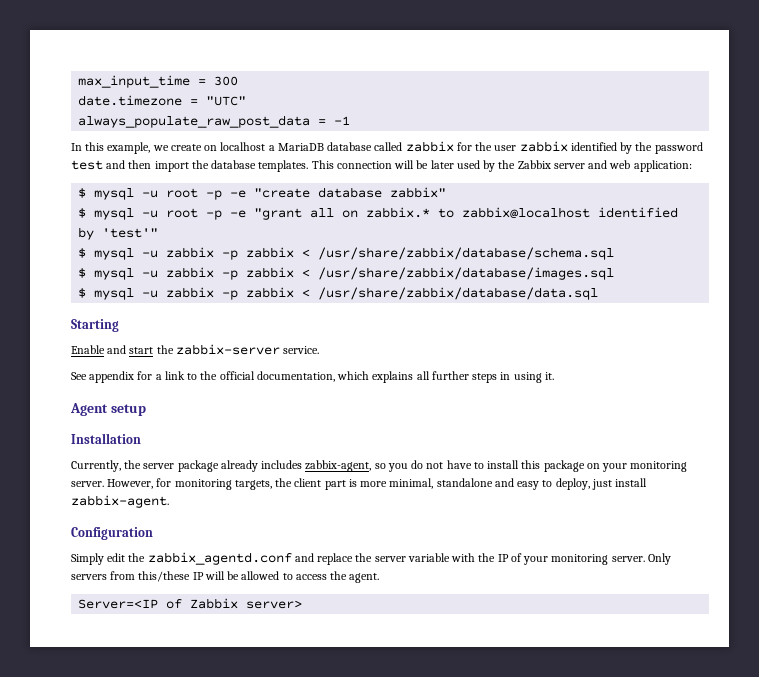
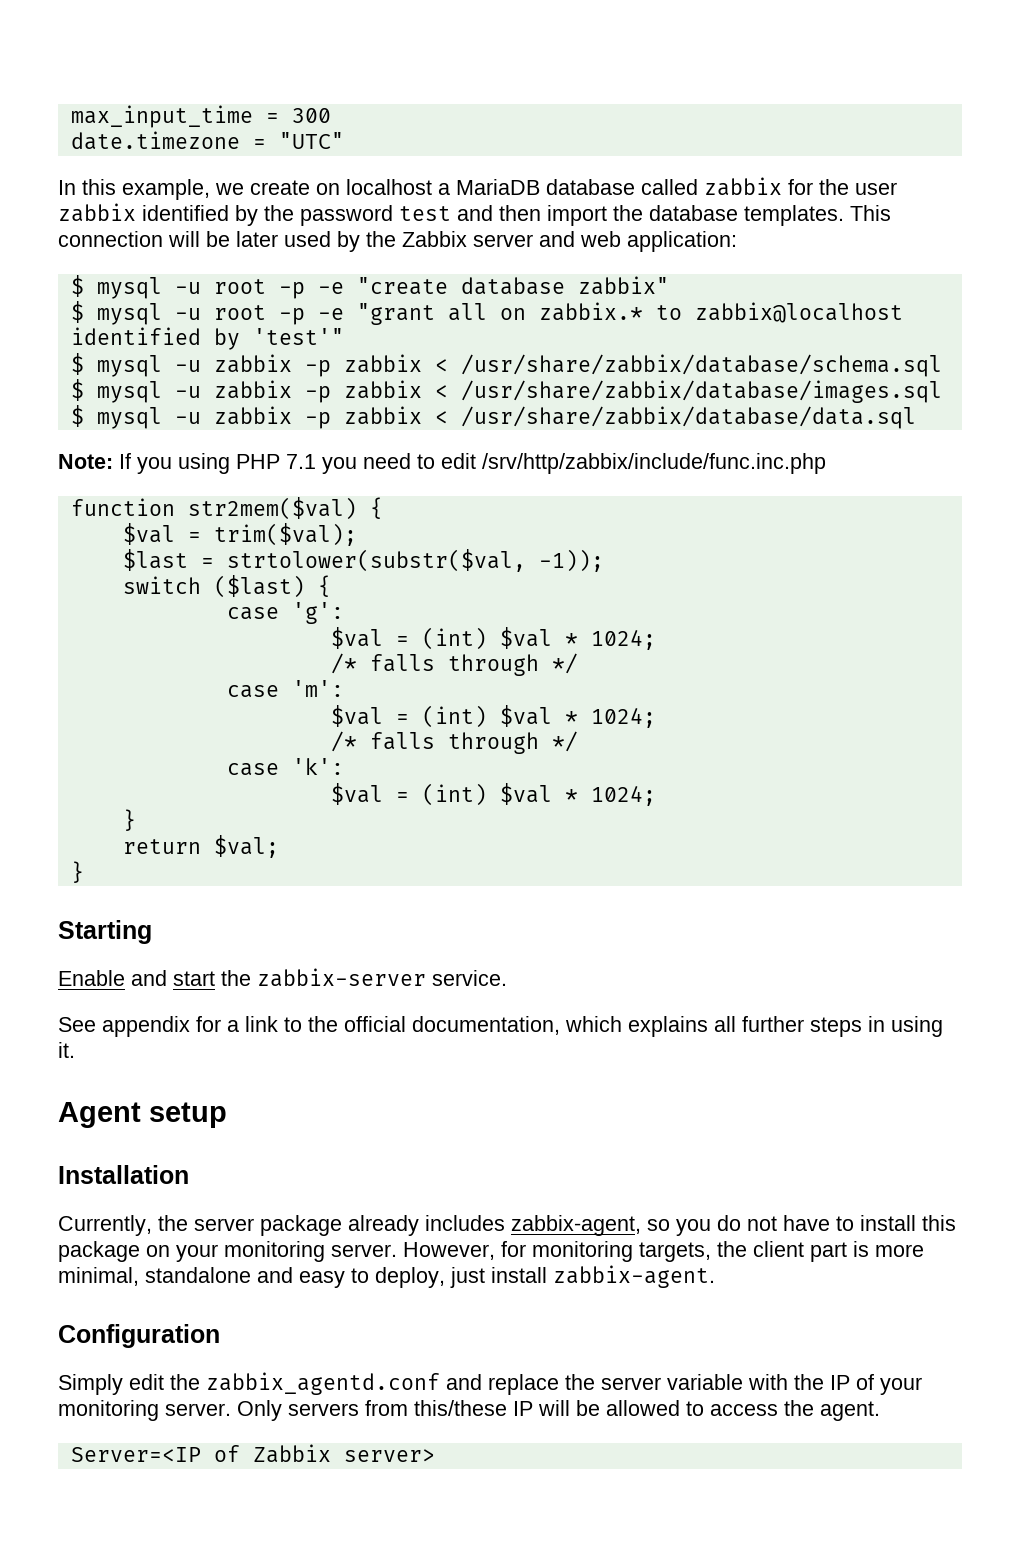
[78,115,351,128] // always_populate_raw_post_data = -1 -> (344, 140) none
(599, 293) none -> [58,453,826,474] [70,497,383,520] [122,523,357,546] [122,549,604,572] [122,575,331,598] [226,602,344,624] [330,627,656,650] [330,653,578,676] [226,680,344,698] [330,705,656,728] [330,731,578,754] [226,758,344,776] [330,783,656,806] [122,809,136,831] [122,835,279,858] [70,861,84,883] // Note: If you using PHP 7.1 you need to edit /srv/http/zabbix/include/func.inc.php // function str2mem($val) { // $val = trim($val); // $last = strtolower(substr($val, -1)); // switch ($last) { // case 'g': // $val = (int) $val * 1024; // /* falls through */ // case 'm': // $val = (int) $val * 1024; // /* falls through */ // case 'k': // $val = (int) $val * 1024; // } // return $val; // }

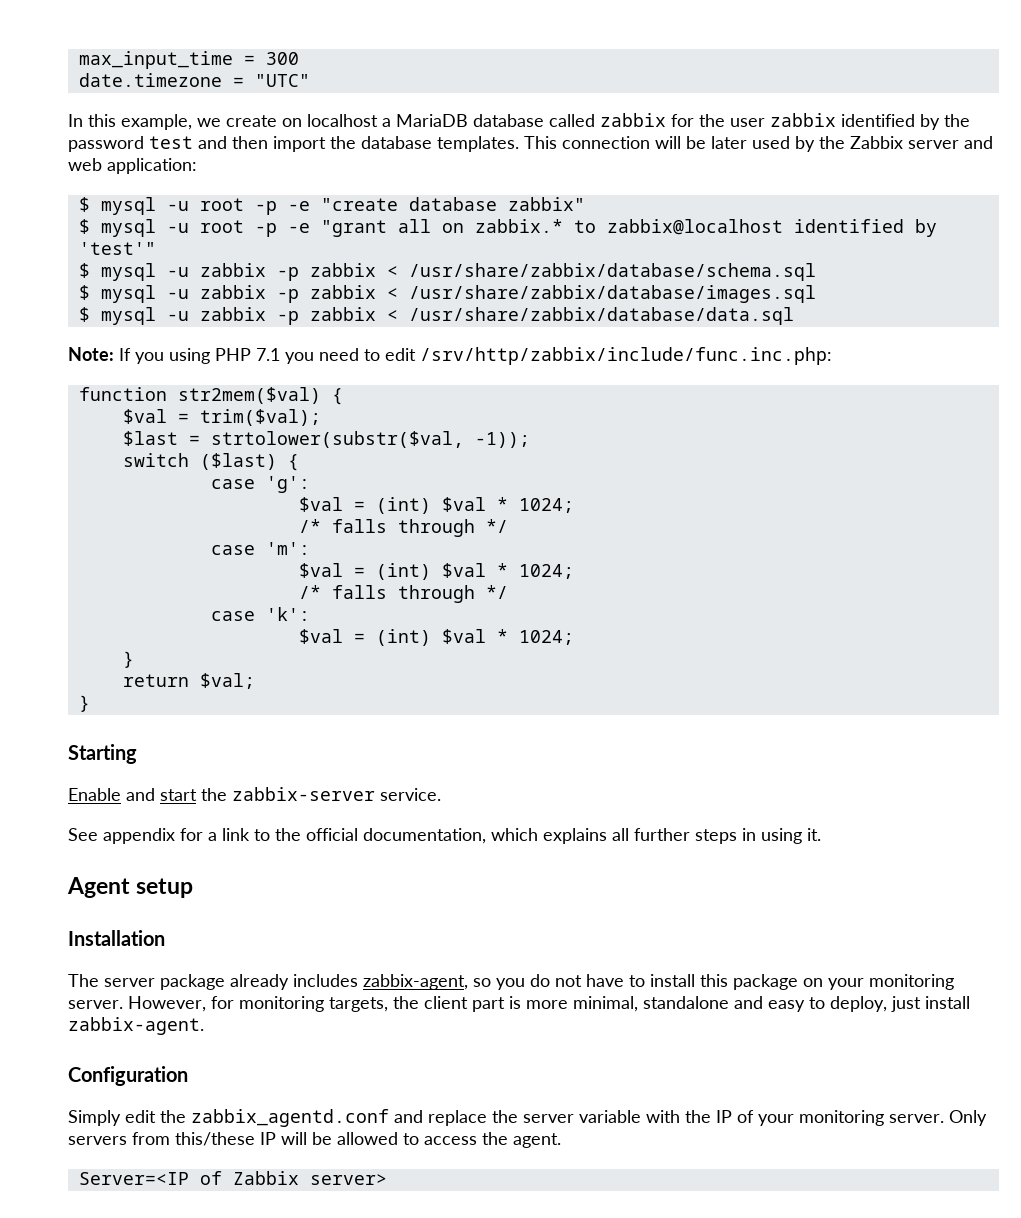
[482,453,826,474] /srv/http/zabbix/include/func.inc.php -> [420,347,832,365] /srv/http/zabbix/include/func.inc.php:
[58,1215,188,1236] Currently, the -> [68,974,99,987] The

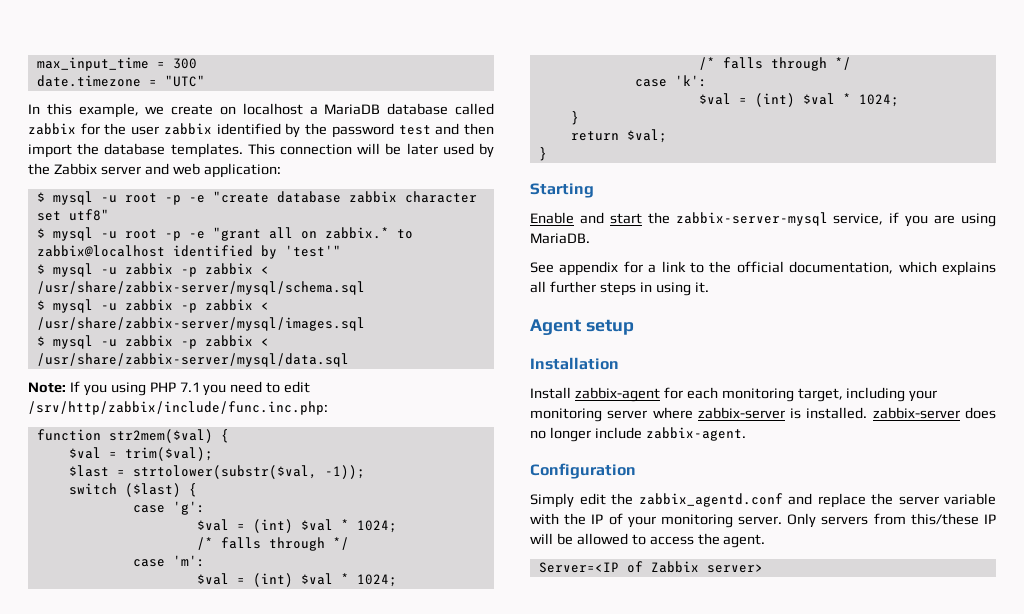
[507,197,585,211] zabbix" -> [348,191,477,203] [36,209,109,221] zabbix character set utf8"
[408,263,816,281] [78,285,816,303] [78,307,794,325] /usr/share/zabbix/database/schema.sql // $ mysql -u zabbix -p zabbix < /usr/share/zabbix/database/images.sql // $ mysql -u zabbix -p zabbix < /usr/share/zabbix/database/data.sql -> [36,281,365,295] [36,299,269,313] [36,317,365,331] [36,335,269,349] [36,353,349,367] /usr/share/zabbix-server/mysql/schema.sql // $ mysql -u zabbix -p zabbix < /usr/share/zabbix-server/mysql/images.sql // $ mysql -u zabbix -p zabbix < /usr/share/zabbix-server/mysql/data.sql
[232,787,441,801] zabbix-server service. -> [675,212,997,227] [530,233,590,244] zabbix-server-mysql service, if you are using MariaDB.
[68,974,954,990] [68,996,970,1012] The server package already includes zabbix-agent, so you do not have to install this package on your monitoring server. However, for monitoring targets, the client part is more minimal, standalone and easy to deploy, just install -> [530,387,938,402] [530,407,996,422] [530,427,642,442] Install zabbix-agent for each monitoring target, including your monitoring server where zabbix-server is installed. zabbix-server does no longer include

